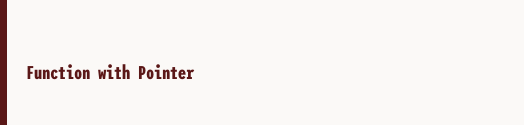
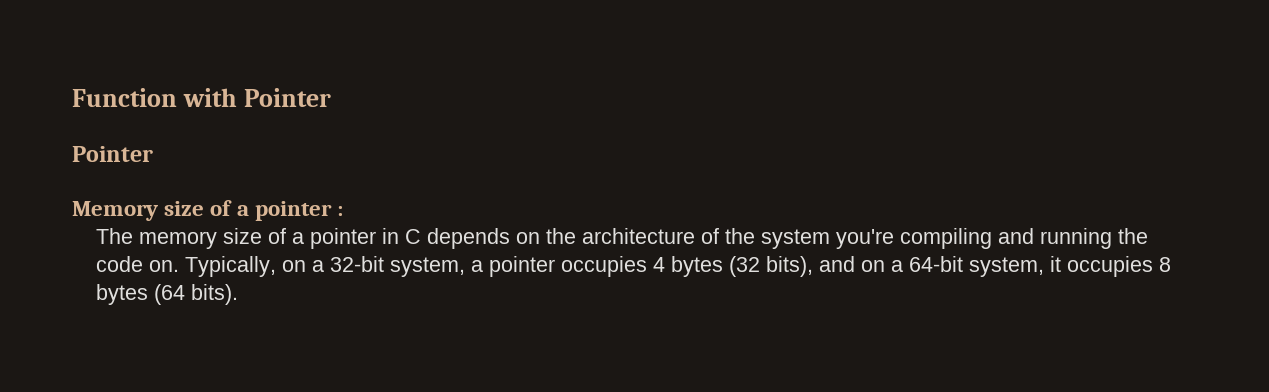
(195, 72) none -> [72,146,153,162] [72,200,344,221] [96,228,1149,249] [96,256,1172,277] [96,284,239,305] // Pointer // Memory size of a pointer : // The memory size of a pointer in C depends on the architecture of the system you're compiling and running the code on. Typically, on a 32-bit system, a pointer occupies 4 bytes (32 bits), and on a 64-bit system, it occupies 8 bytes (64 bits).

